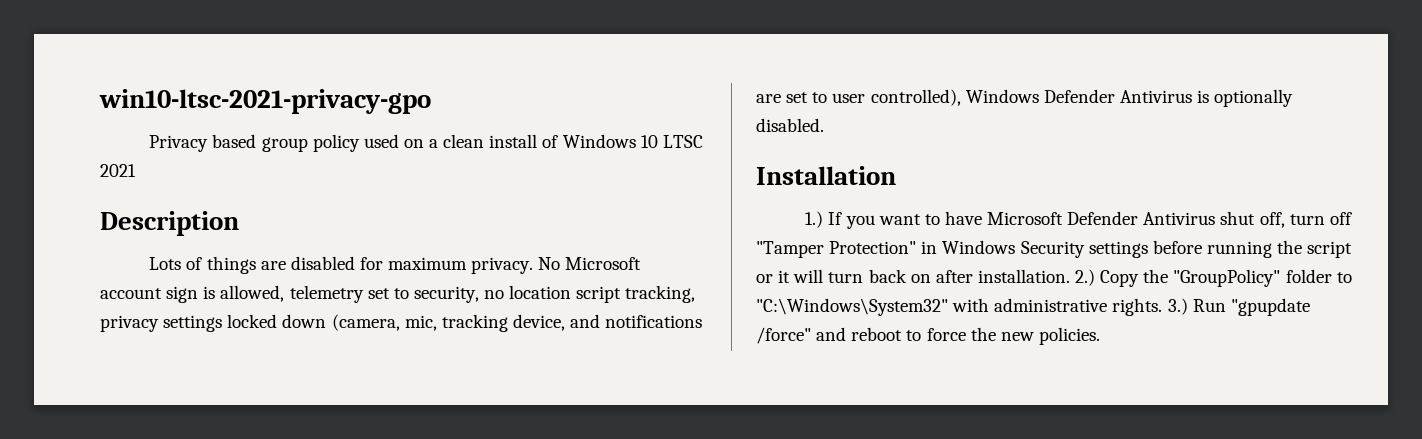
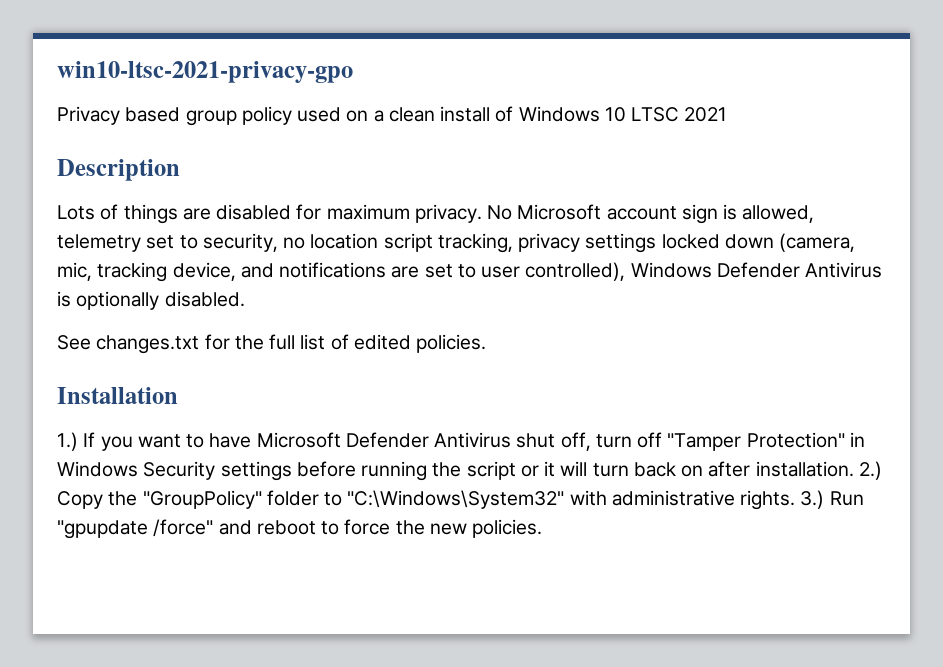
(824, 125) none -> [57,334,487,354] // See changes.txt for the full list of edited policies.

